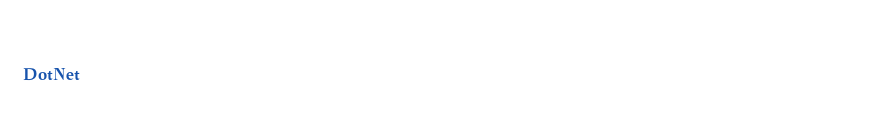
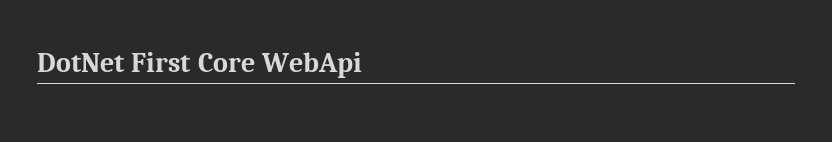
(80, 74) none -> [131,52,363,78] First Core WebApi

